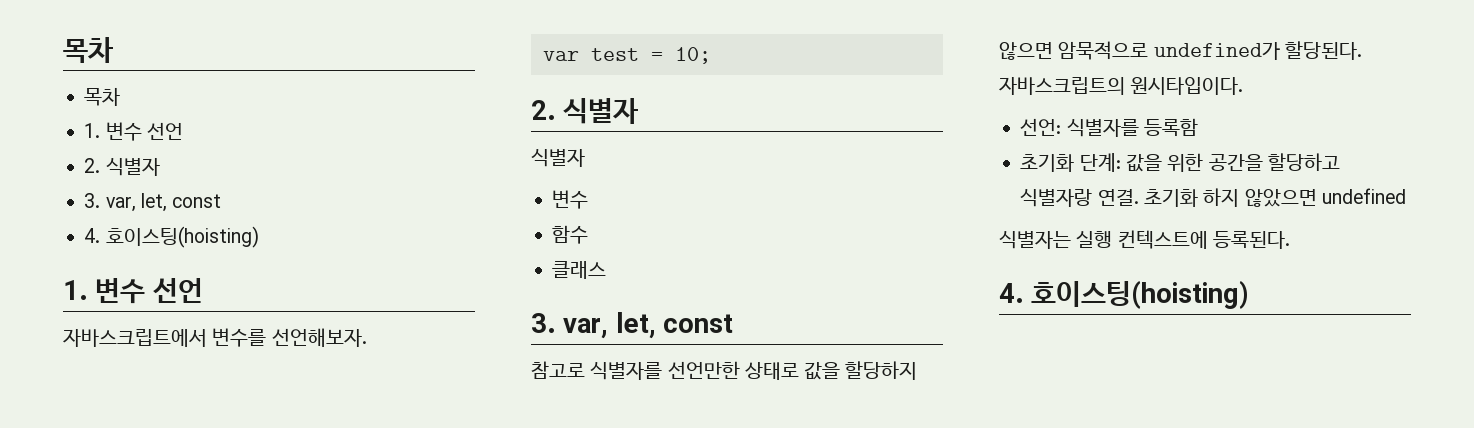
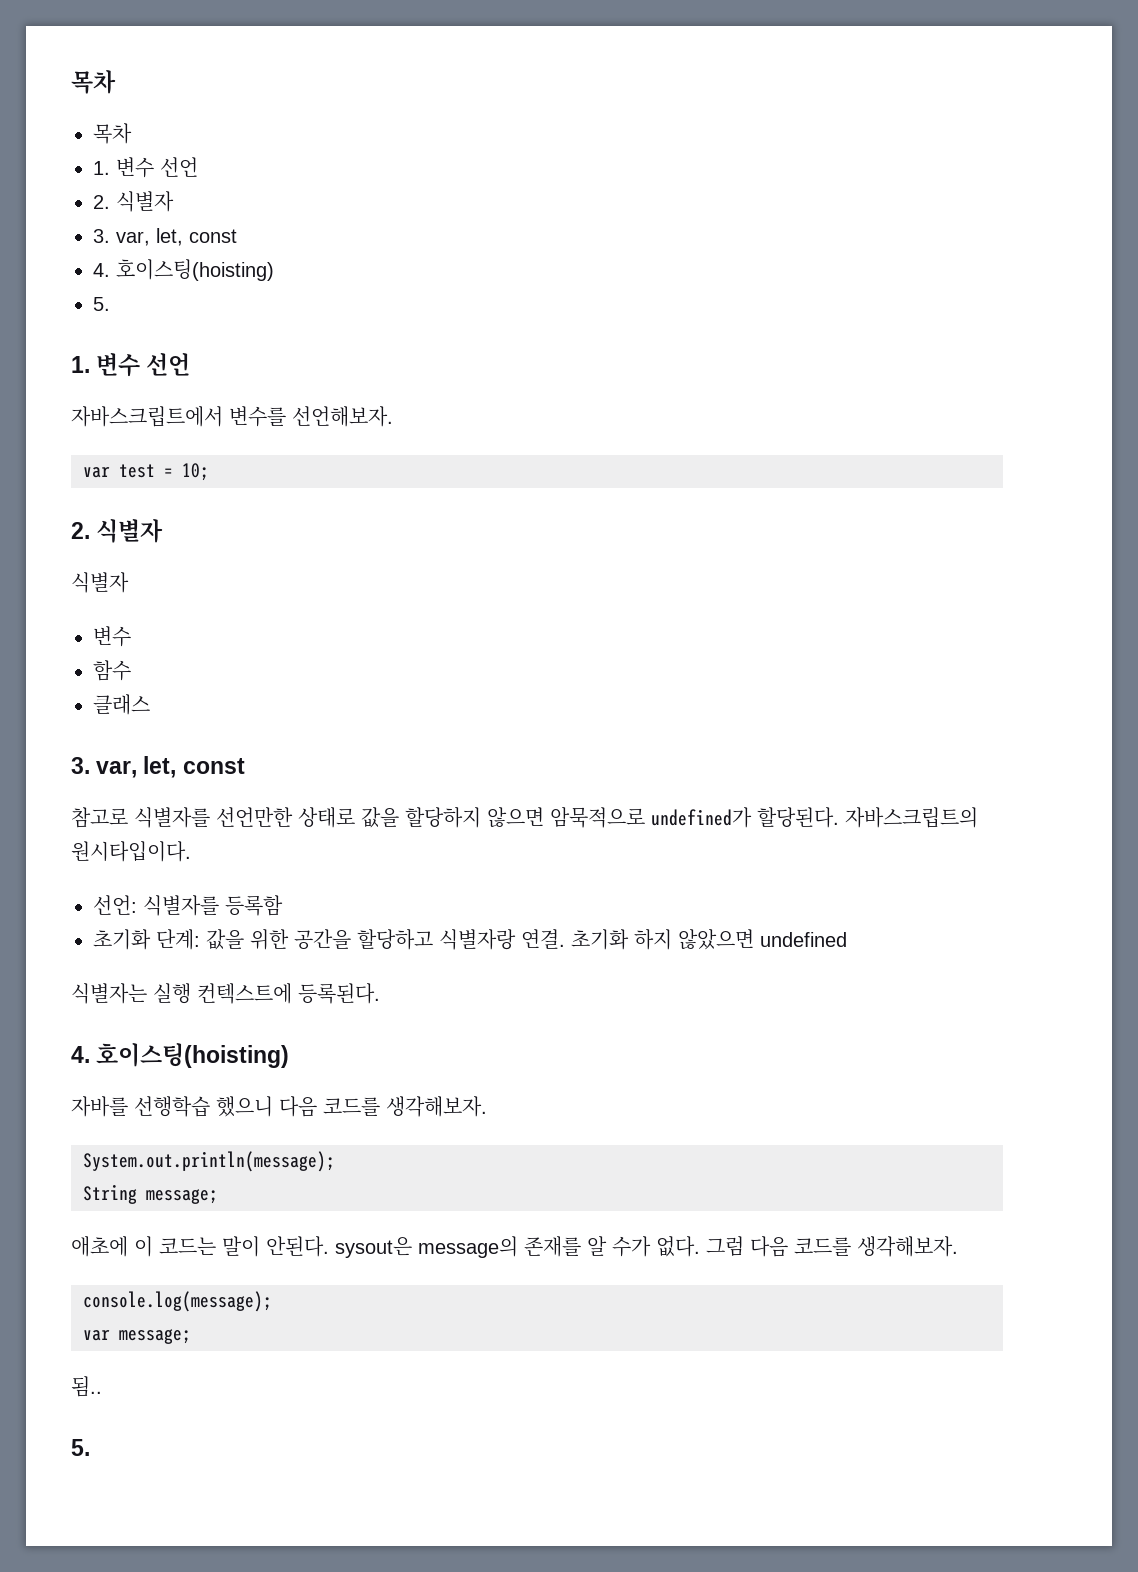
(259, 237) none -> [93,297,110,311] // 5.
(1250, 294) none -> [71,1096,487,1117] [83,1151,335,1172] [83,1184,218,1204] [71,1236,958,1258] [83,1291,272,1312] [83,1329,191,1344] [71,1376,102,1397] [71,1439,90,1456] // 자바를 선행학습 했으니 다음 코드를 생각해보자. // System.out.println(message); // String message; // 애초에 이 코드는 말이 안된다. sysout은 message의 존재를 알 수가 없다. 그럼 다음 코드를 생각해보자. // console.log(message); // var message; // 됨.. // 5.

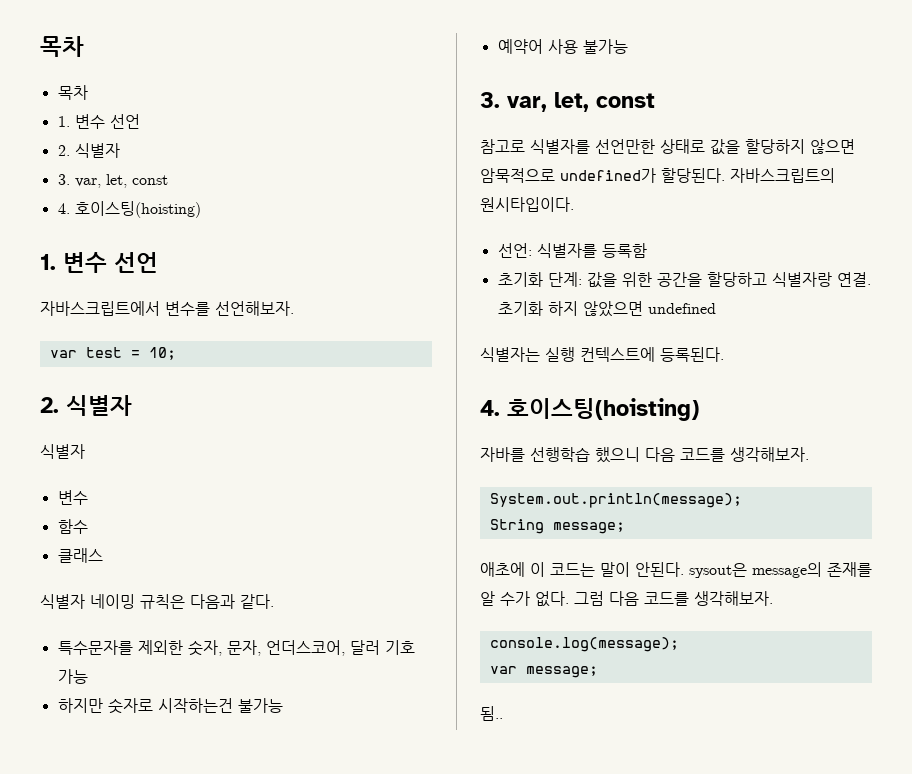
[93,297,110,311] // 5. -> (201, 209) none
(150, 704) none -> [40,594,274,609] [57,640,415,656] [57,669,88,684] [57,698,283,714] [497,39,628,54] // 식별자 네이밍 규칙은 다음과 같다. // 특수문자를 제외한 숫자, 문자, 언더스코어, 달러 기호 가능 // 하지만 숫자로 시작하는건 불가능 // 예약어 사용 불가능
[71,1439,90,1456] // 5. -> (503, 713) none

